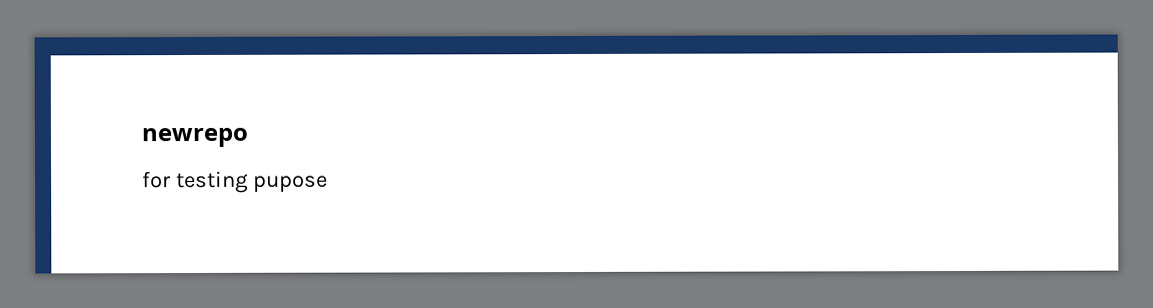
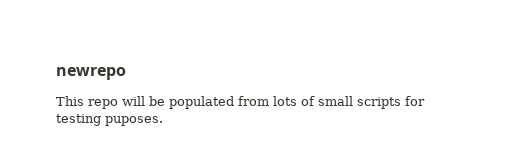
(248, 137) none -> [56,96,401,109] This repo will be populated from lots of small scripts
[252,175,328,193] pupose -> [105,116,163,126] puposes.

